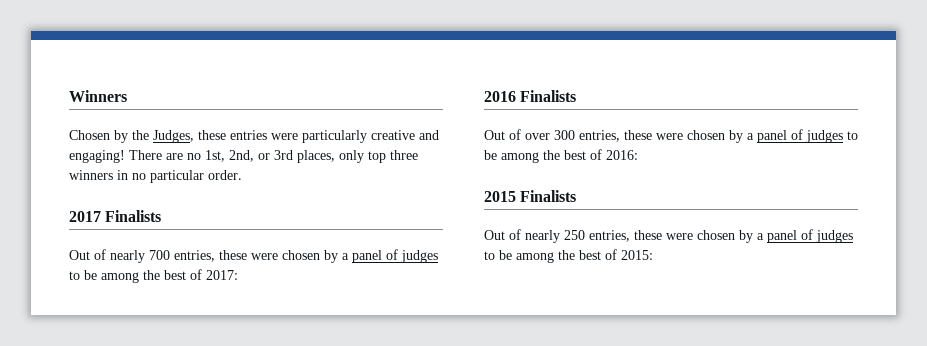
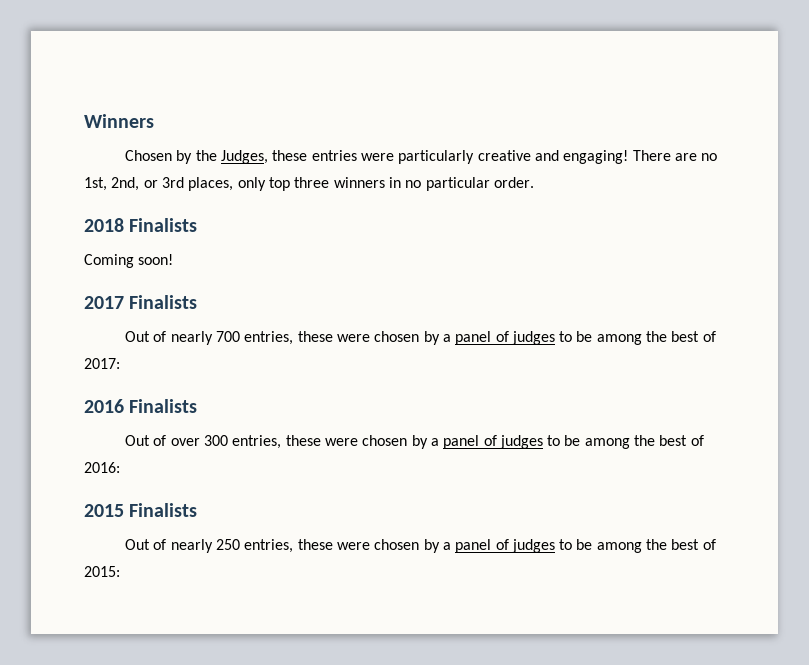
(242, 175) none -> [84,218,198,232] [84,254,174,268] // 2018 Finalists // Coming soon!

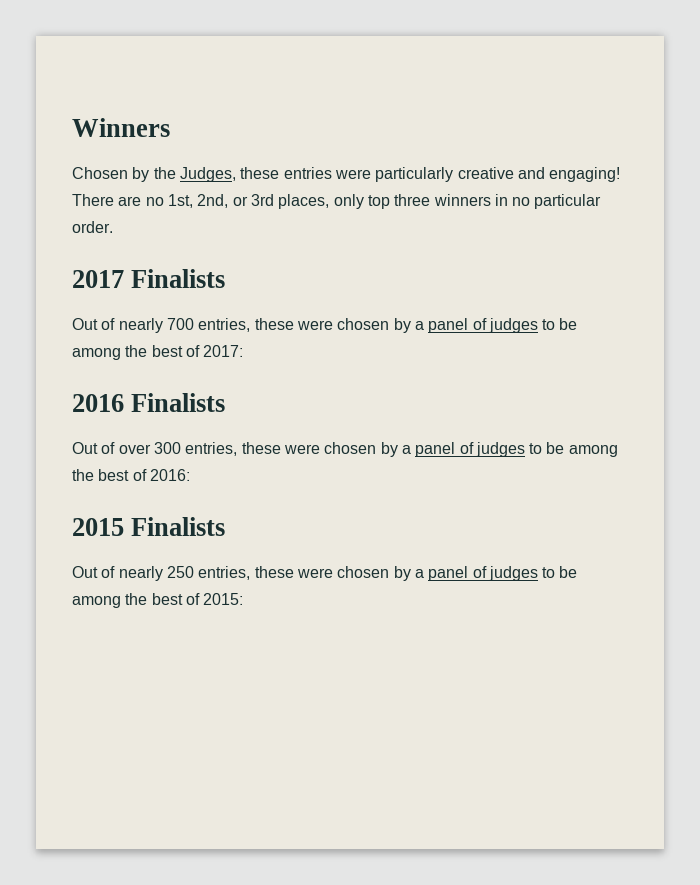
[84,218,198,232] [84,254,174,268] // 2018 Finalists // Coming soon! -> (113, 227) none

